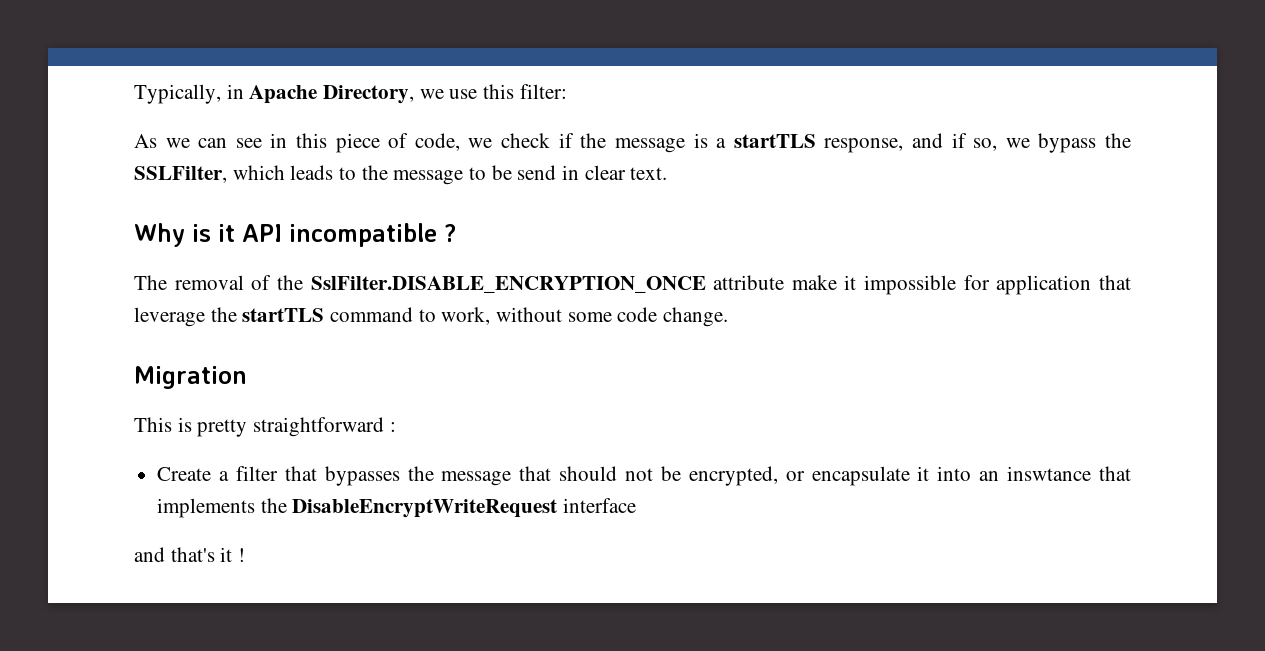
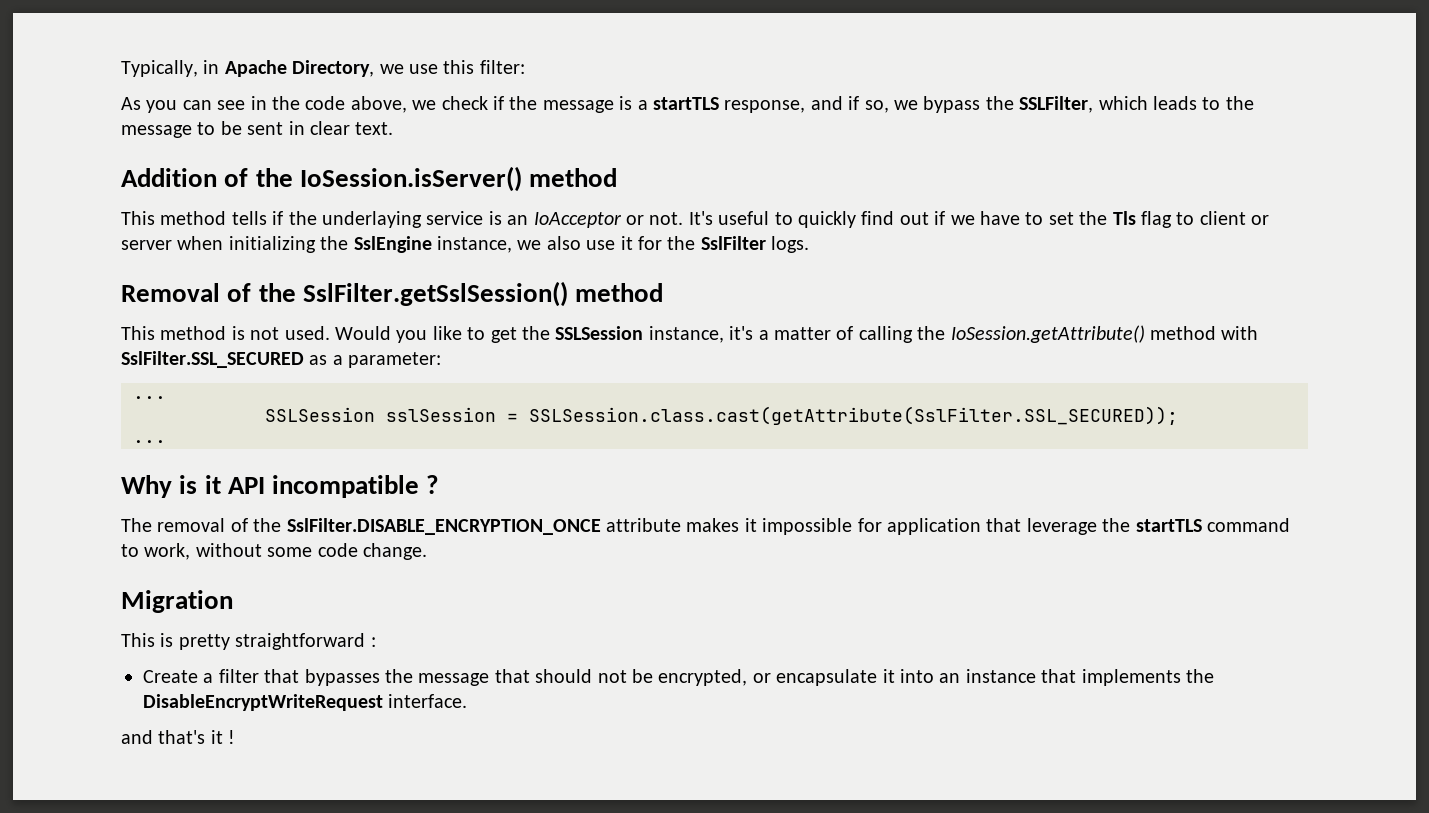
[165,138,190,148] we -> [146,100,178,113] you
[296,133,460,153] this piece of code, -> [272,96,407,113] the code above,
[517,165,557,180] send -> [247,122,284,135] sent
(668, 173) none -> [121,166,618,192] [121,211,1270,228] [121,236,810,253] [121,281,664,307] [121,325,1259,343] [121,351,442,368] [133,396,166,399] [265,406,1178,425] [133,440,166,443] // Addition of the IoSession.isServer() method // This method tells if the underlaying service is an IoAcceptor or not. It's useful to quickly find out if we have to set the Tls flag to client or server when initializing the SslEngine instance, we also use it for the SslFilter logs. // Removal of the SslFilter.getSslSession() method // This method is not used. Would you like to get the SSLSession instance, it's a matter of calling the IoSession.getAttribute() method with SslFilter.SSL_SECURED as a parameter: // ... // SSLSession sslSession = SSLSession.class.cast(getAttribute(SslFilter.SSL_SECURED)); // ...
[791,275,837,290] make -> [686,518,740,532] makes
[1007,466,1092,481] inswtance -> [965,669,1036,683] instance
[563,498,637,513] interface -> [388,694,468,708] interface.

